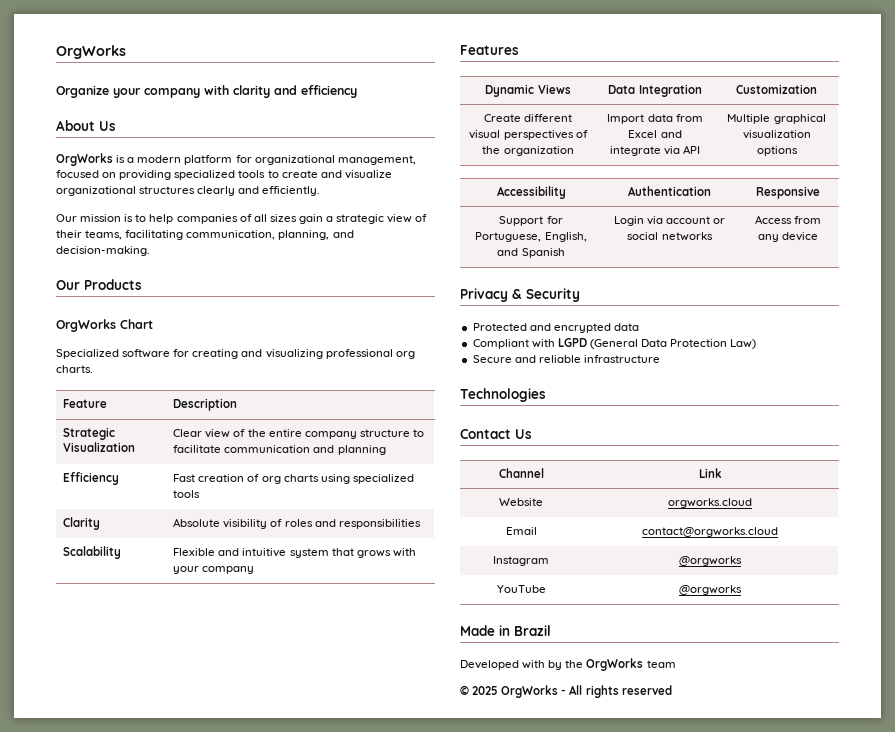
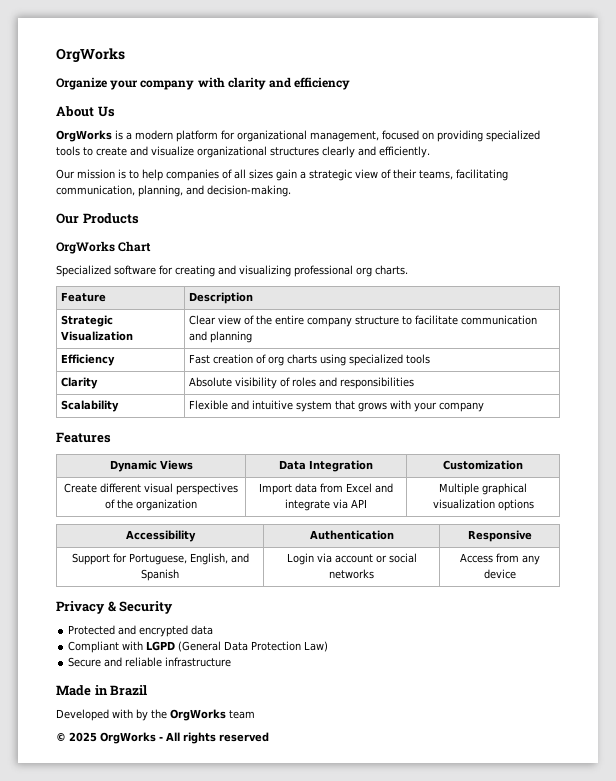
[460,388,546,402] [460,429,532,439] [498,468,544,478] [698,468,722,478] [499,498,543,506] [668,498,752,508] [505,527,537,535] [642,527,778,537] [493,556,549,566] [679,556,742,566] [496,585,546,593] [679,585,742,595] // Technologies // Contact Us // Channel | Link // Website | orgworks.cloud // Email | contact@orgworks.cloud // Instagram | @orgworks // YouTube | @orgworks -> (232, 662) none

